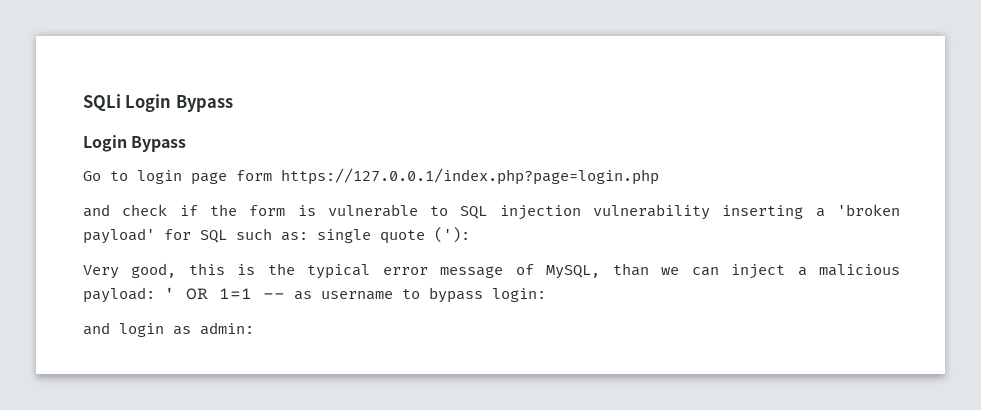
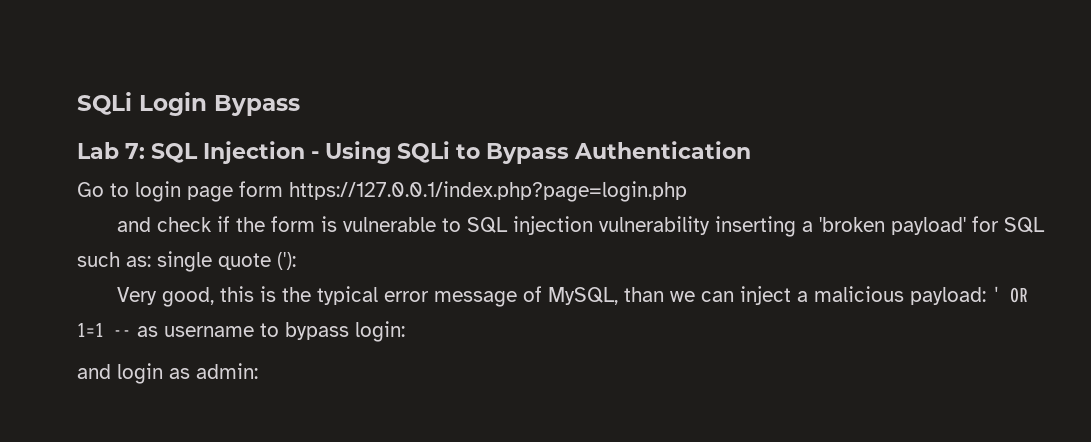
[83,135,187,152] Login Bypass -> [77,141,751,164] Lab 7: SQL Injection - Using SQLi to Bypass Authentication

